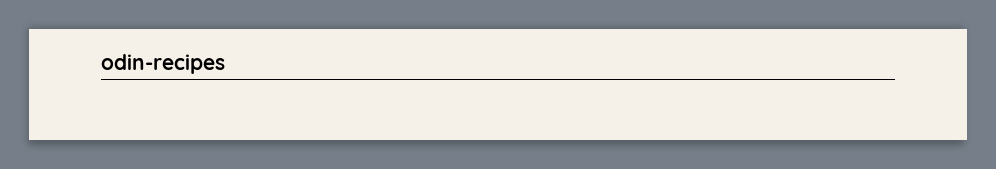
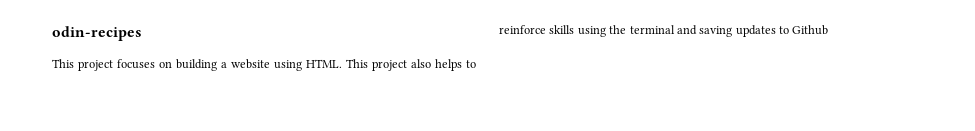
(225, 64) none -> [52,59,476,71] [499,25,829,37] // This project focuses on building a website using HTML. This project also helps to reinforce skills using the terminal and saving updates to Github

